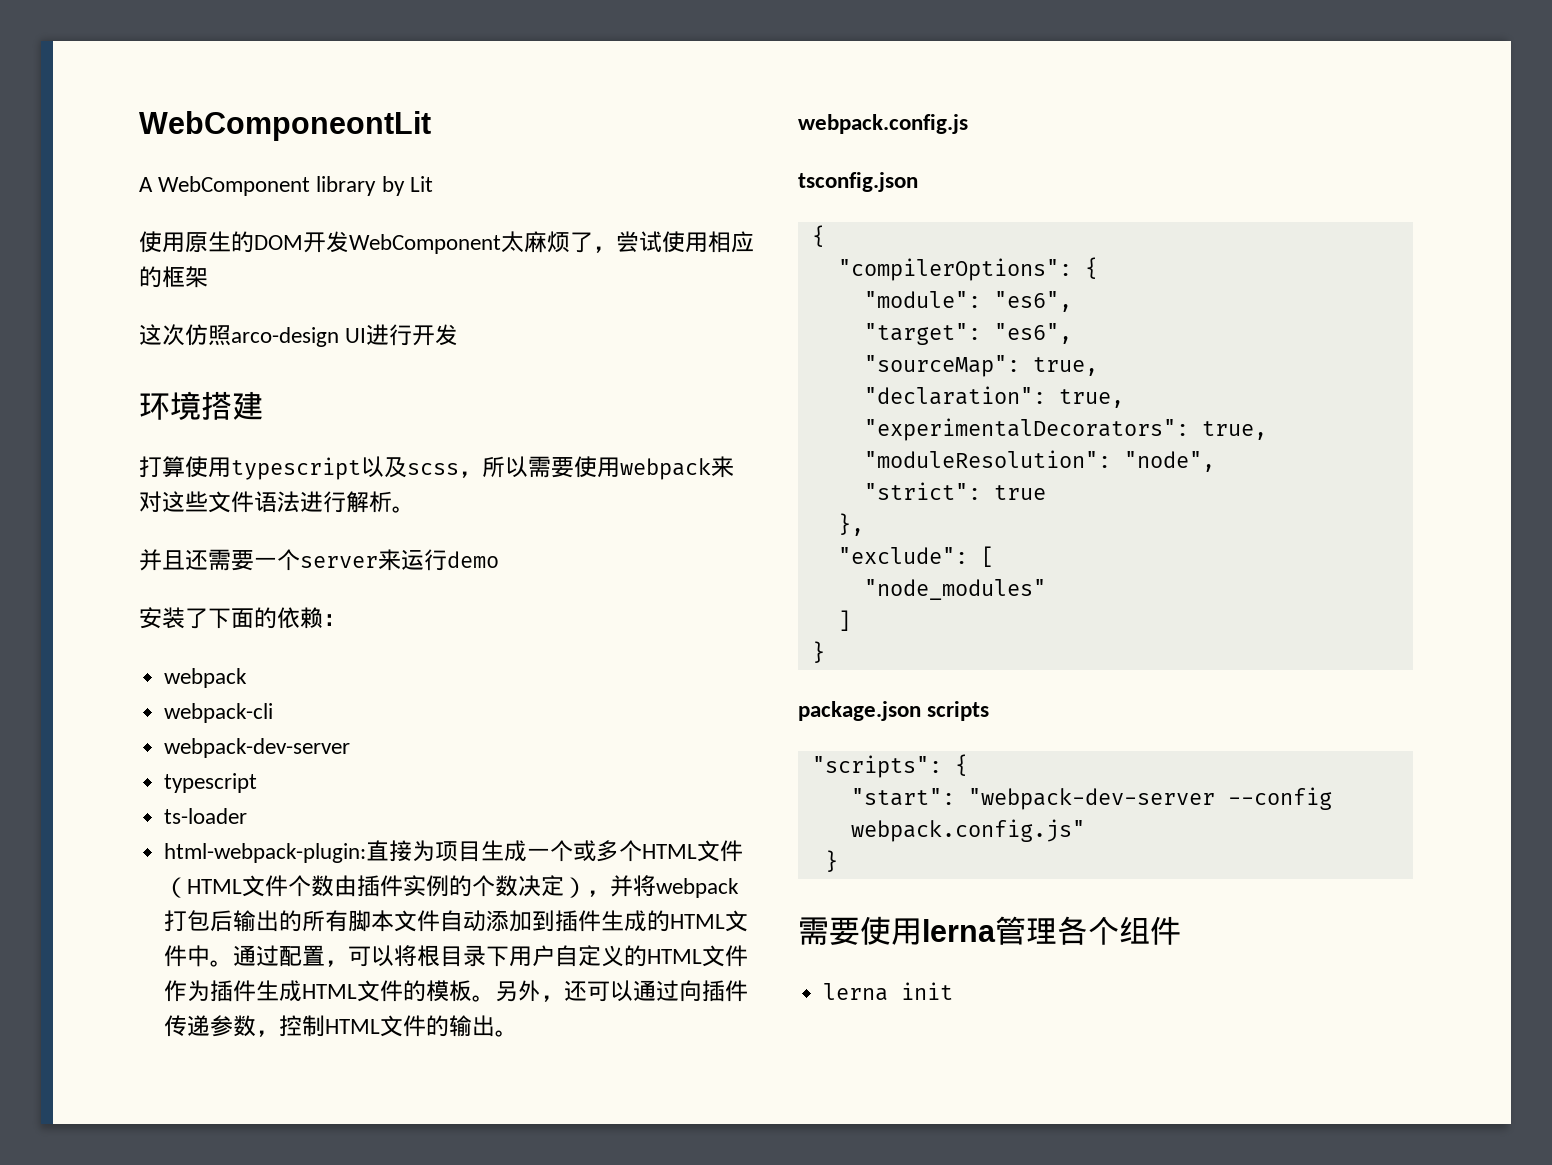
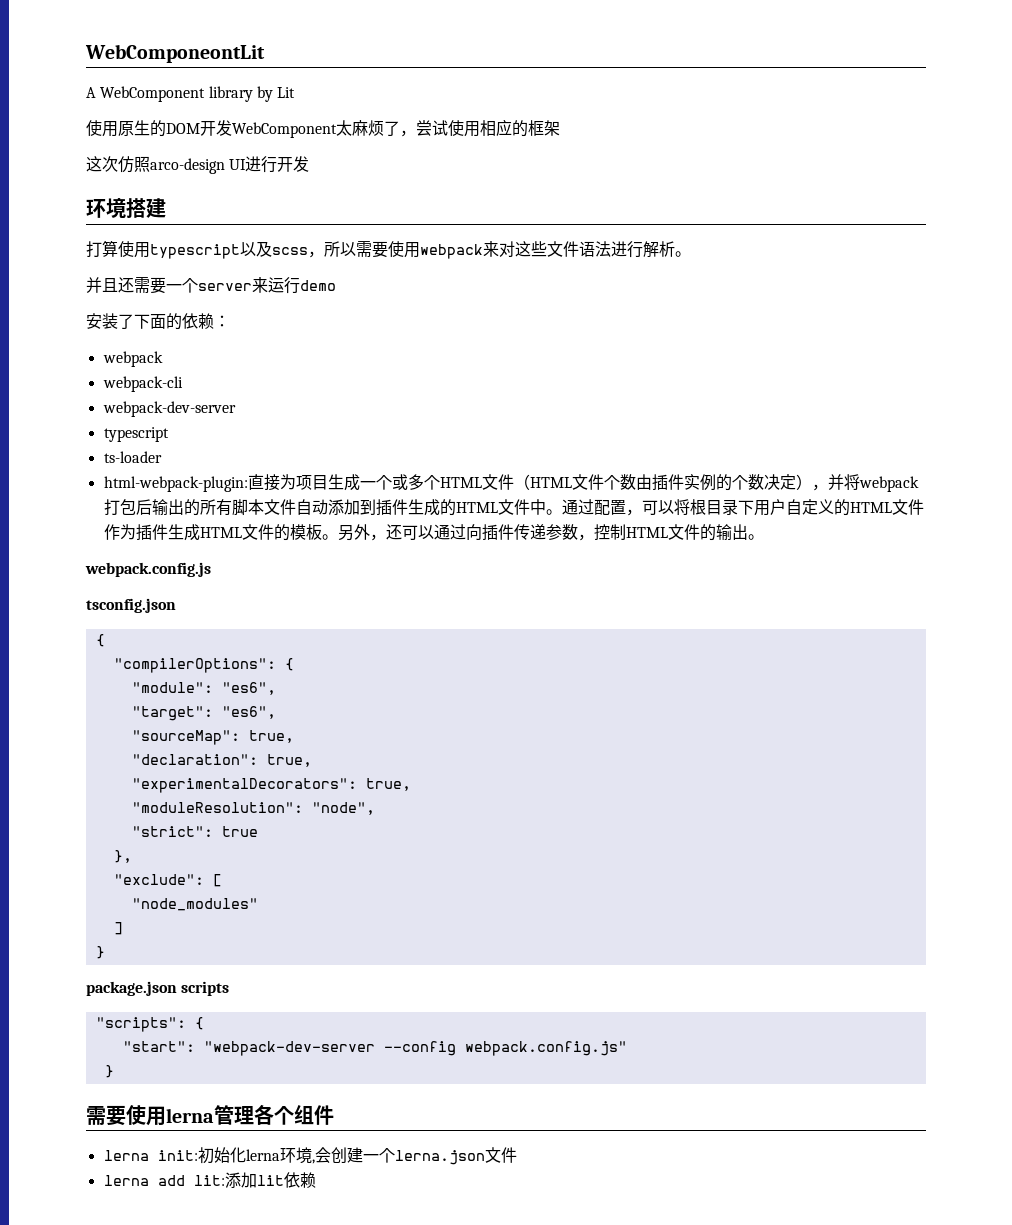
[901,982,954,1000] init -> [157,1147,517,1165] [103,1172,316,1188] init:初始化lerna环境,会创建一个lerna.json文件 // lerna add lit:添加lit依赖

